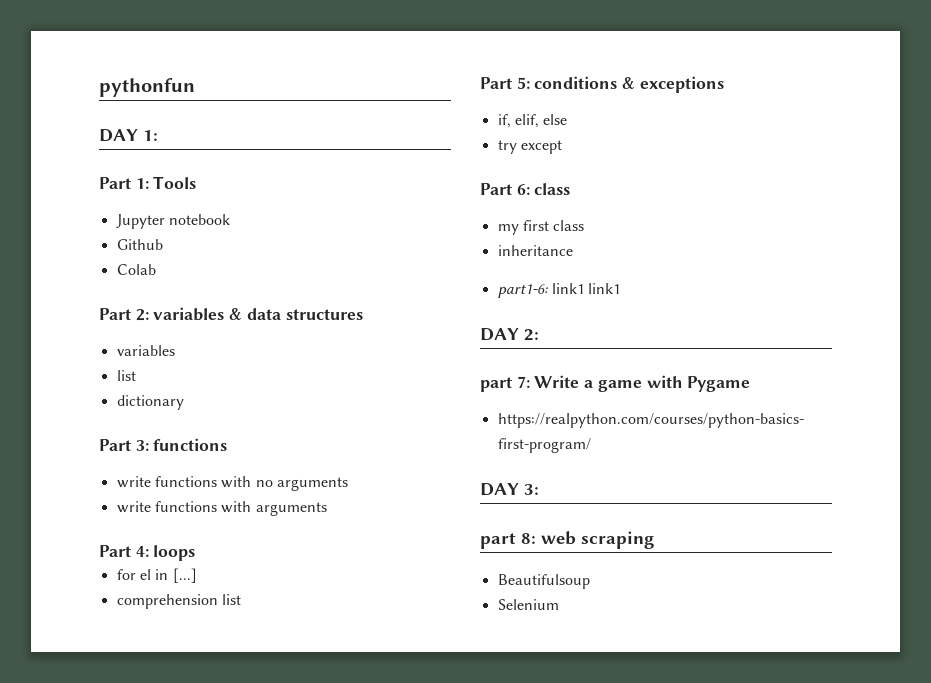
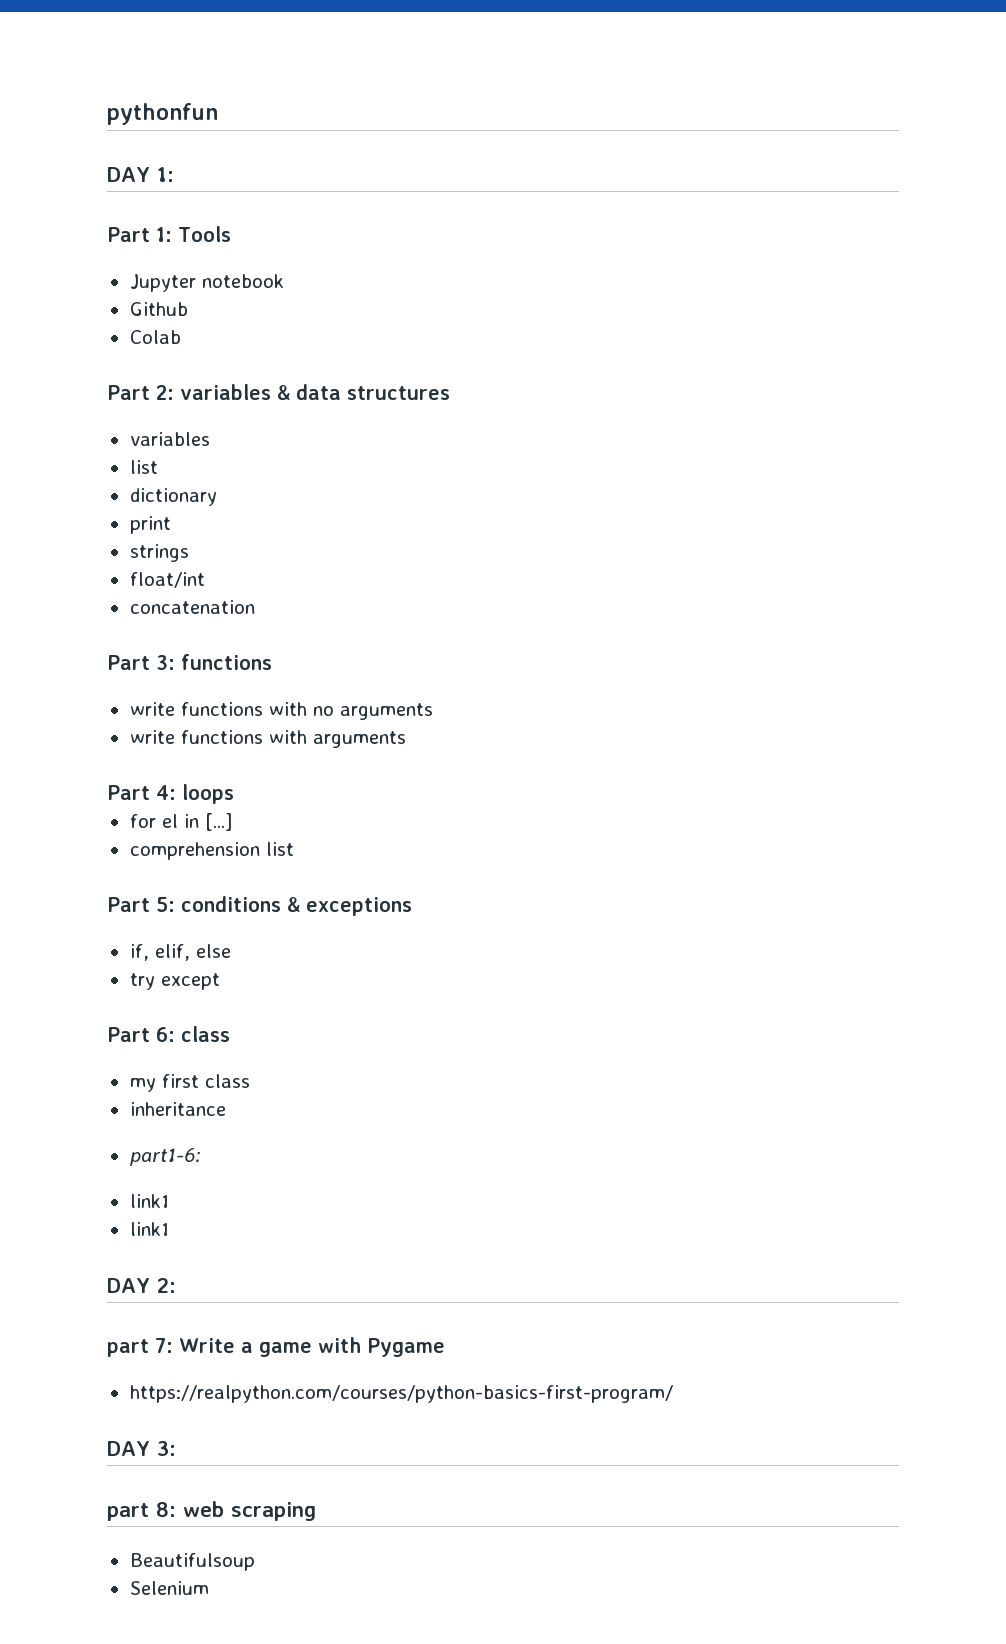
(184, 402) none -> [129,516,171,534] [129,544,189,562] [129,572,205,588] [129,600,255,614] // print // strings // float/int // concatenation
[551,283,584,294] link1 -> [129,1194,169,1208] // link1 //

